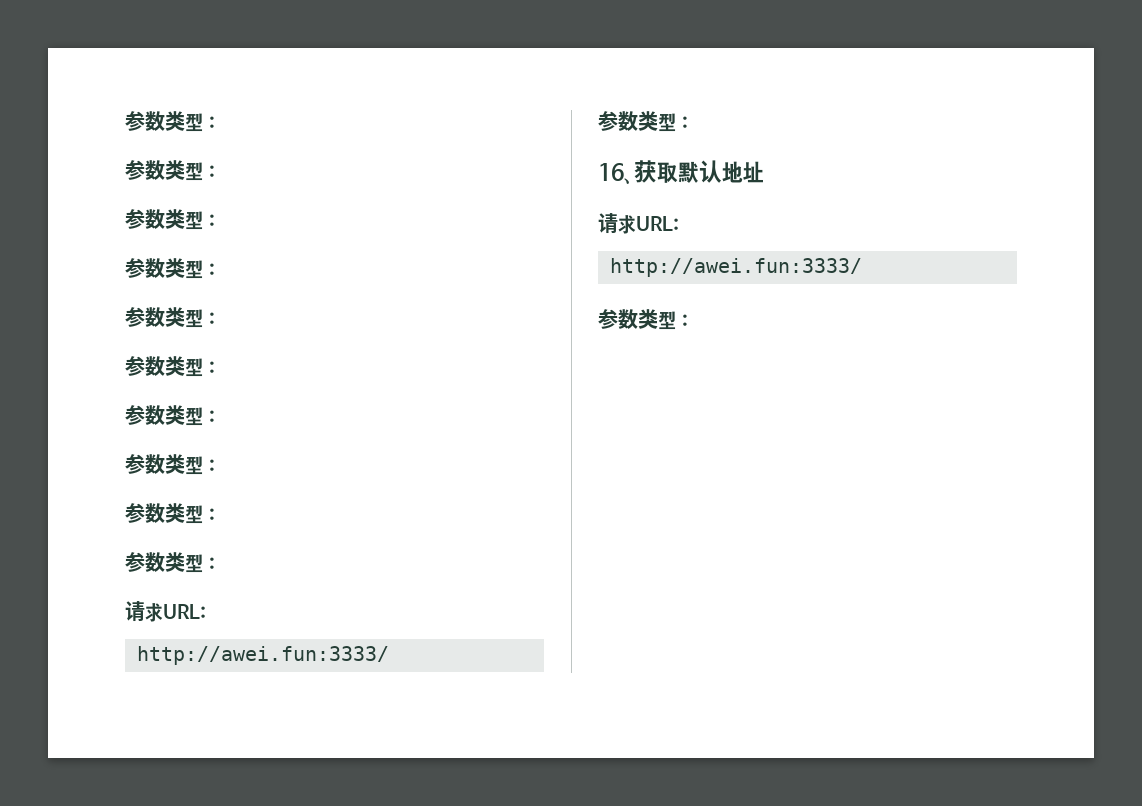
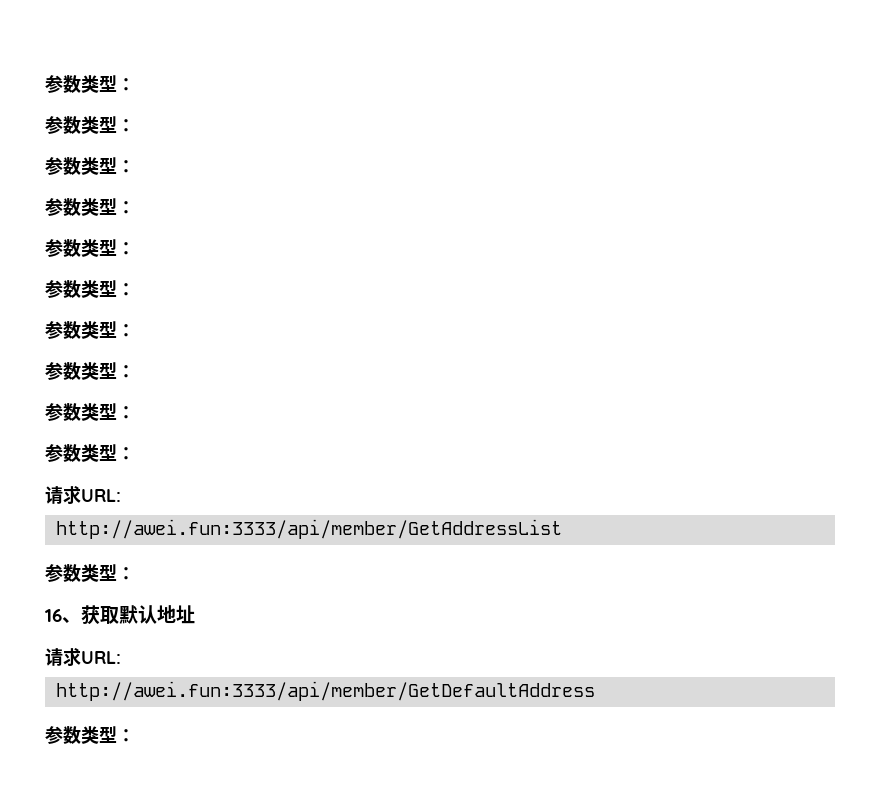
[137,646,389,665] http://awei.fun:3333/ -> [55,519,562,539] http://awei.fun:3333/api/member/GetAddressList
[610,258,862,277] http://awei.fun:3333/ -> [55,681,595,701] http://awei.fun:3333/api/member/GetDefaultAddress

